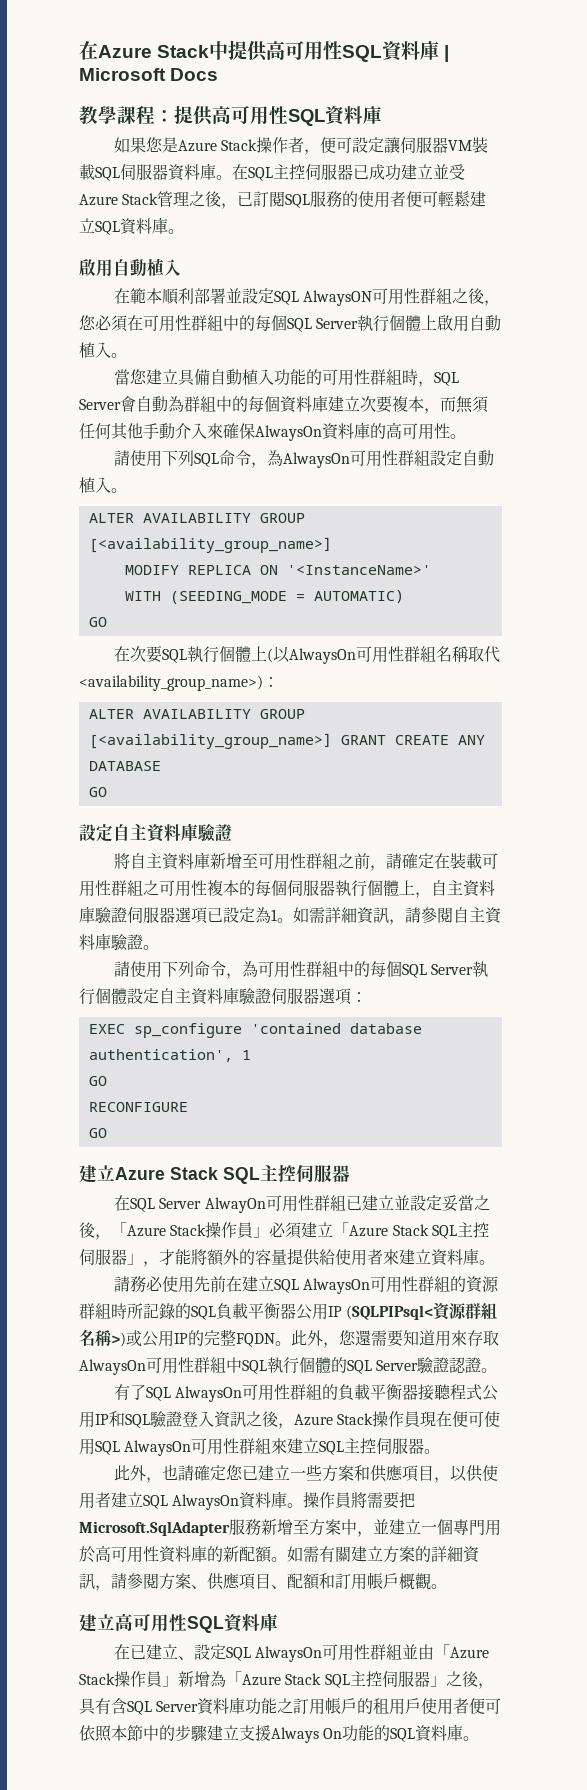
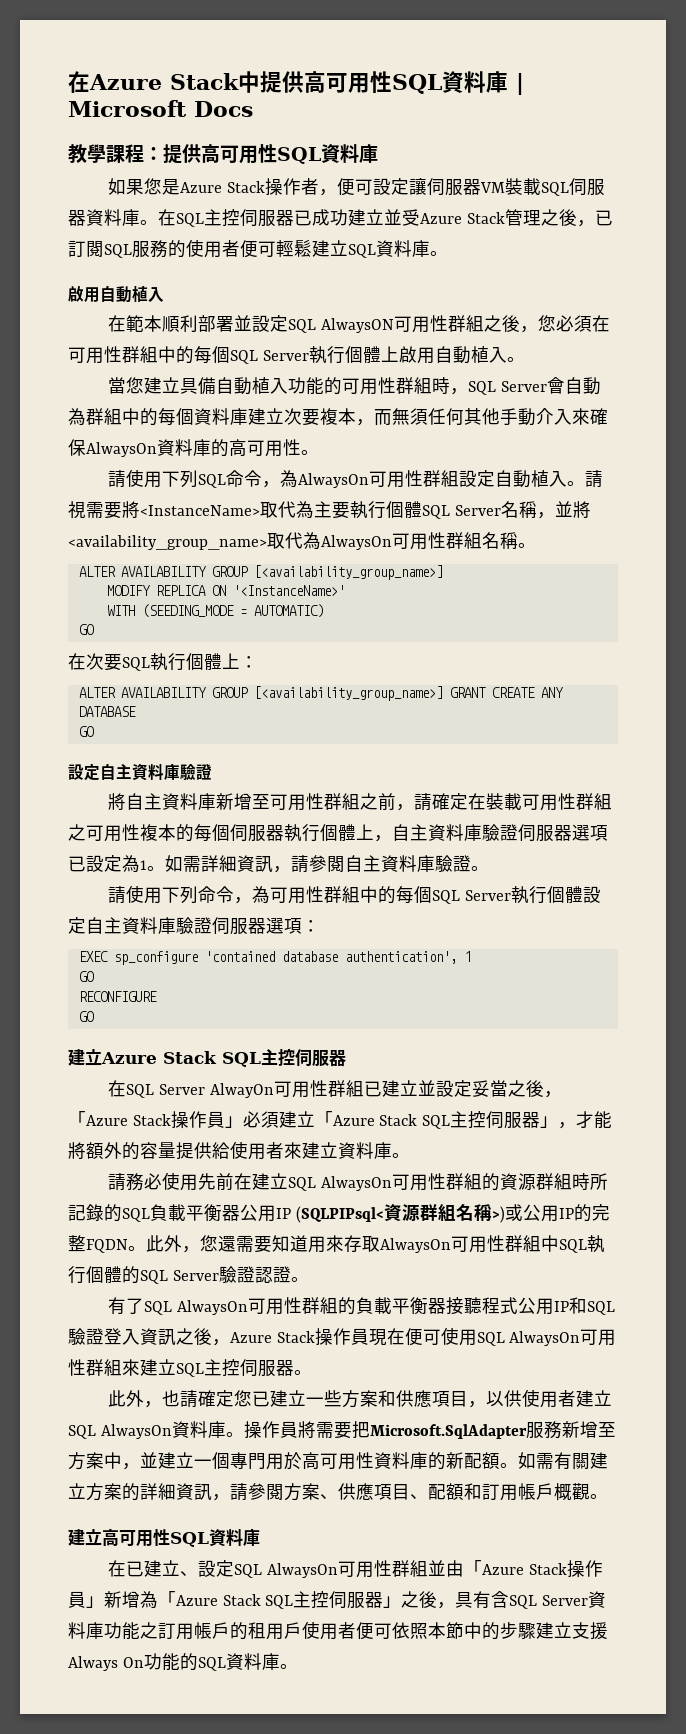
(127, 490) none -> [585,470,604,488] [68,501,591,519] [68,532,536,550] 請視需要將<InstanceName>取代為主要執行個體SQL Server名稱，並將<availability_group_name>取代為AlwaysOn可用性群組名稱。
[266,646,500,664] [79,675,263,691] (以AlwaysOn可用性群組名稱取代<availability_group_name>) -> (240, 661) none

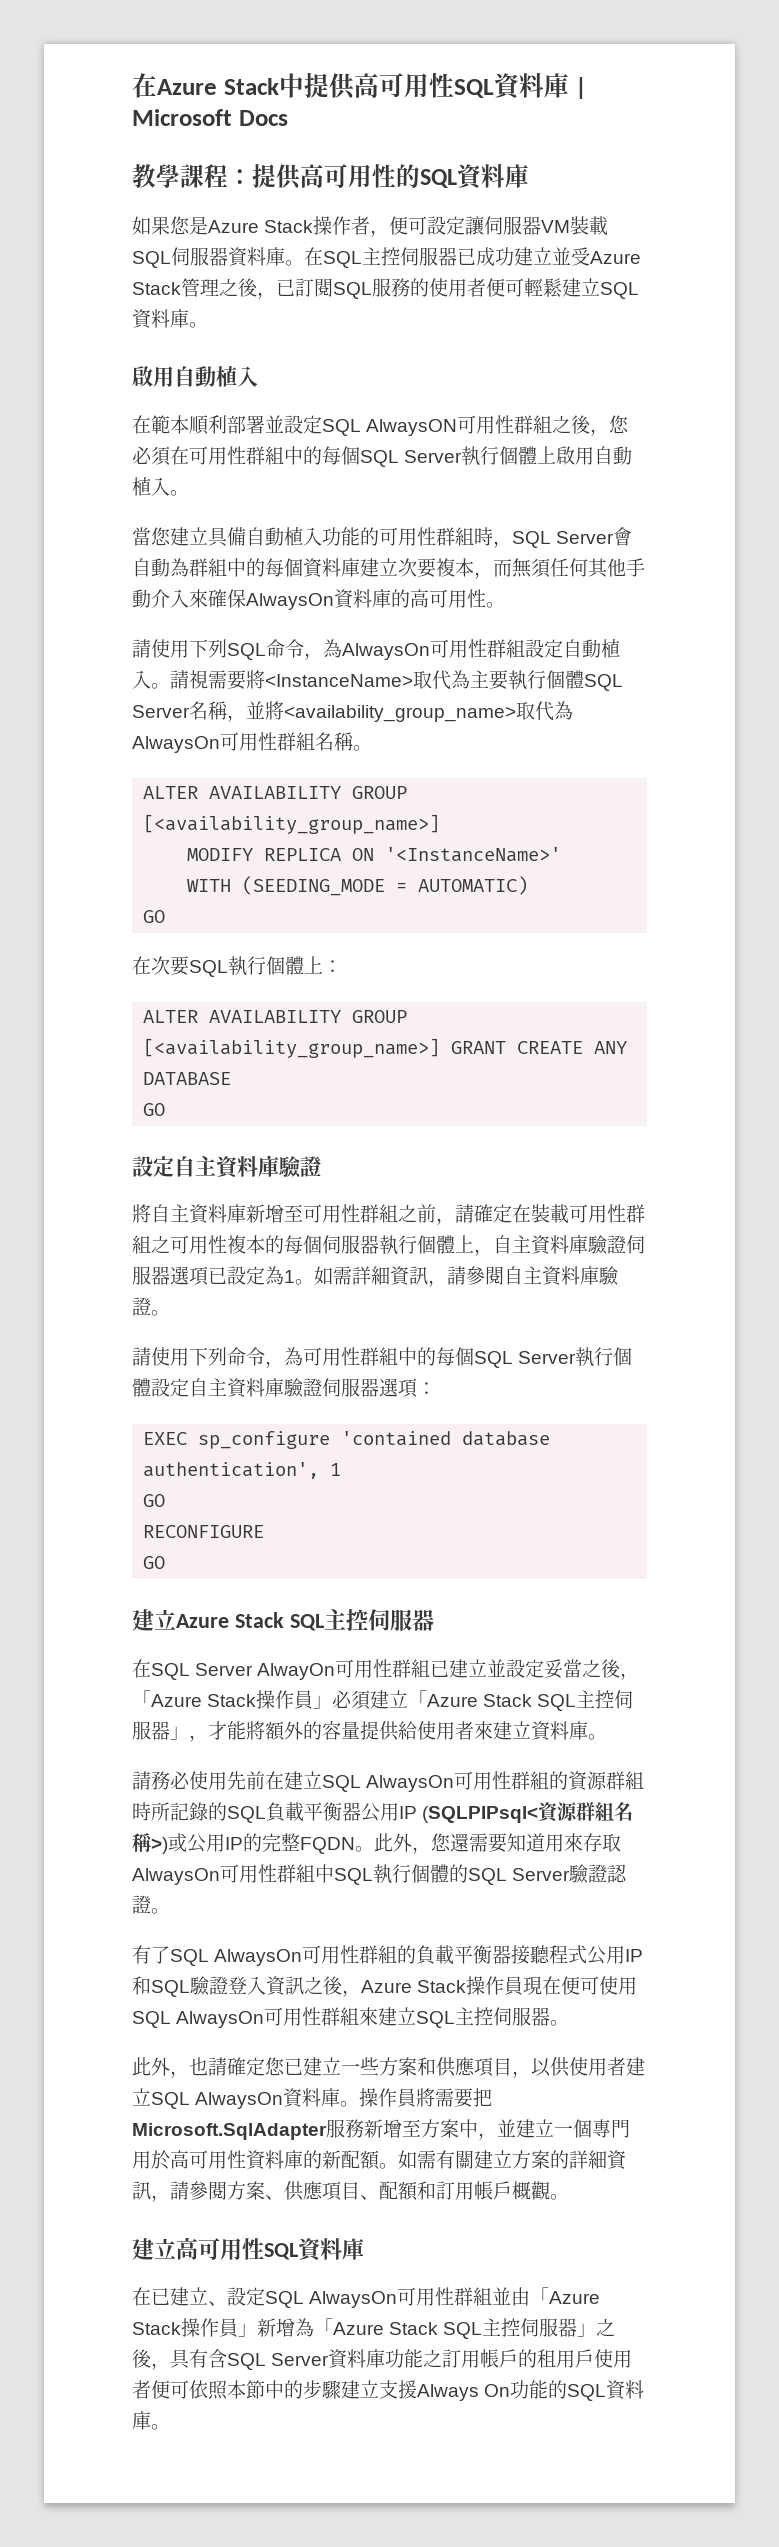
(277, 153) none -> [396,164,420,188] 的

